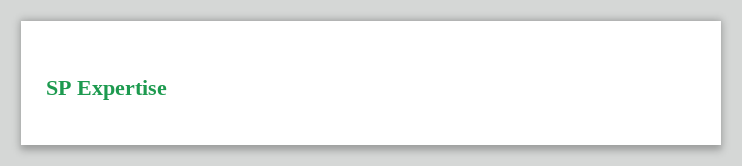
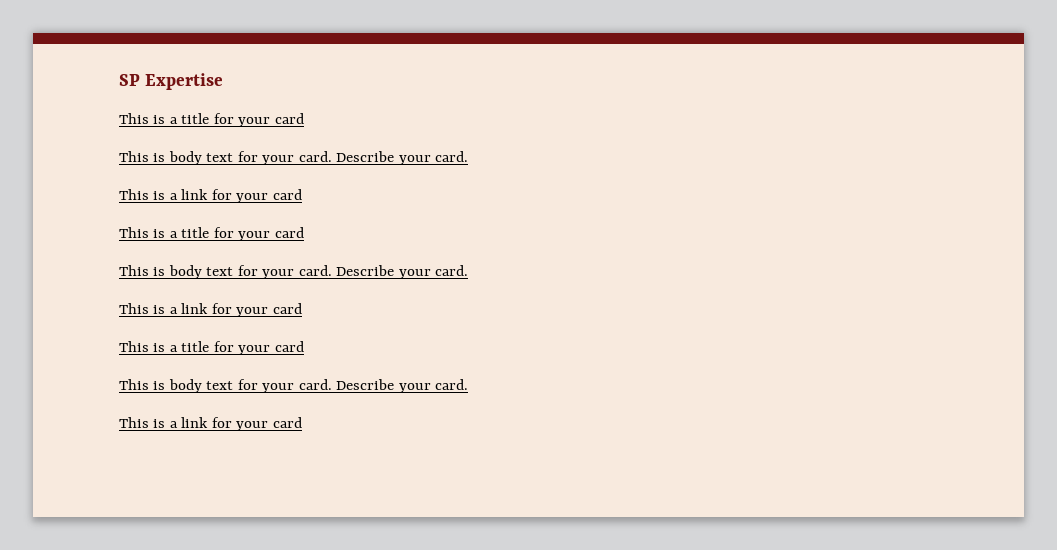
(167, 90) none -> [119,113,304,127] [119,151,469,165] [119,189,302,203] [119,227,304,241] [119,265,469,279] [119,303,302,317] [119,341,304,355] [119,379,469,393] [119,417,302,431] // This is a title for your card // This is body text for your card. Describe your card. // This is a link for your card // This is a title for your card // This is body text for your card. Describe your card. // This is a link for your card // This is a title for your card // This is body text for your card. Describe your card. // This is a link for your card

